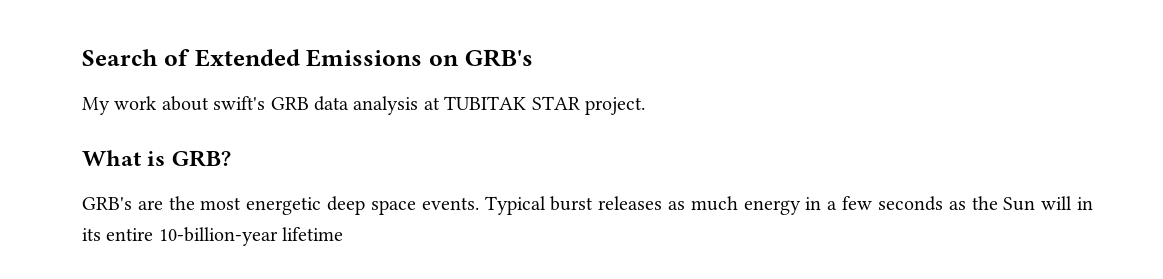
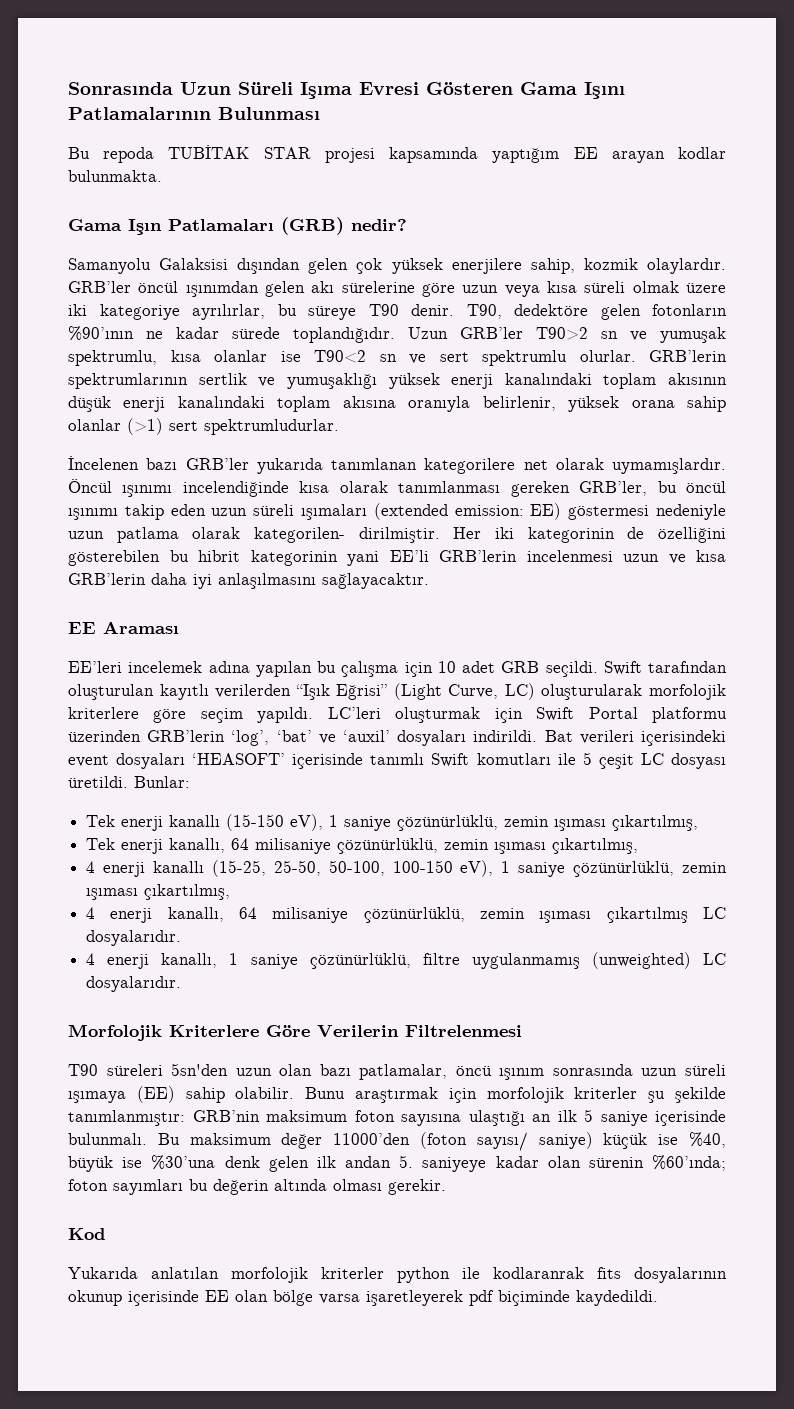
[82,49,533,67] [82,96,645,115] [82,150,231,167] [82,196,1094,215] [82,227,344,246] Search of Extended Emissions on GRB's // My work about swift's GRB data analysis at TUBITAK STAR project. // What is GRB? // GRB's are the most energetic deep space events. Typical burst releases as much energy in a few seconds as the Sun will in its entire 10-billion-year lifetime -> [68,82,625,99] [68,107,320,120] [68,145,726,163] [68,170,162,182] [68,217,407,235] [68,258,726,274] [68,281,726,297] [68,304,727,320] [68,326,726,343] [68,350,727,366] [68,373,727,389] [68,396,727,412] [68,418,339,435] [68,456,726,474] [68,479,727,497] [68,503,726,520] [68,527,726,543] [68,550,726,566] [68,573,429,589] [68,621,179,634] [68,661,727,677] [68,683,726,700] [68,707,727,723] [68,730,726,746] [68,752,726,769] [68,776,190,788] [86,814,699,831] [86,838,639,854] [86,860,727,877] [86,884,231,900] [86,907,726,923] [86,930,182,946] [86,952,726,969] [86,976,182,992] [68,1024,522,1041] [68,1063,726,1080] [68,1086,726,1103] [68,1109,726,1126] [68,1132,726,1151] [68,1155,726,1172] [68,1179,446,1195] [68,1228,105,1240] [68,1267,727,1283] [68,1290,658,1306] Sonrasında Uzun Süreli Işıma Evresi Gösteren Gama Işını Patlamalarının Bulunması // Bu repoda TUBİTAK STAR projesi kapsamında yaptığım EE arayan kodlar bulunmakta. // Gama Işın Patlamaları (GRB) nedir? // Samanyolu Galaksisi dışından gelen çok yüksek enerjilere sahip, kozmik olaylardır. GRB’ler öncül ışınımdan gelen akı sürelerine göre uzun veya kısa süreli olmak üzere iki kategoriye ayrılırlar, bu süreye T90 denir. T90, dedektöre gelen fotonların %90’ının ne kadar sürede toplandığıdır. Uzun GRB’ler T90>2 sn ve yumuşak spektrumlu, kısa olanlar ise T90<2 sn ve sert spektrumlu olurlar. GRB’lerin spektrumlarının sertlik ve yumuşaklığı yüksek enerji kanalındaki toplam akısının düşük enerji kanalındaki toplam akısına oranıyla belirlenir, yüksek orana sahip olanlar (>1) sert spektrumludurlar. // İncelenen bazı GRB’ler yukarıda tanımlanan kategorilere net olarak uymamışlardır. Öncül ışınımı incelendiğinde kısa olarak tanımlanması gereken GRB’ler, bu öncül ışınımı takip eden uzun süreli ışımaları (extended emission: EE) göstermesi nedeniyle uzun patlama olarak kategorilen- dirilmiştir. Her iki kategorinin de özelliğini gösterebilen bu hibrit kategorinin yani EE’li GRB’lerin incelenmesi uzun ve kısa GRB’lerin daha iyi anlaşılmasını sağlayacaktır. // EE Araması // EE’leri incelemek adına yapılan bu çalışma için 10 adet GRB seçildi. Swift tarafından oluşturulan kayıtlı verilerden “Işık Eğrisi” (Light Curve, LC) oluşturularak morfolojik kriterlere göre seçim yapıldı. LC’leri oluşturmak için Swift Portal platformu üzerinden GRB’lerin ‘log’, ‘bat’ ve ‘auxil’ dosyaları indirildi. Bat verileri içerisindeki event dosyaları ‘HEASOFT’ içerisinde tanımlı Swift komutları ile 5 çeşit LC dosyası üretildi. Bunlar: // Tek enerji kanallı (15-150 eV), 1 saniye çözünürlüklü, zemin ışıması çıkartılmış, // Tek enerji kanallı, 64 milisaniye çözünürlüklü, zemin ışıması çıkartılmış, // 4 enerji kanallı (15-25, 25-50, 50-100, 100-150 eV), 1 saniye çözünürlüklü, zemin ışıması çıkartılmış, // 4 enerji kanallı, 64 milisaniye çözünürlüklü, zemin ışıması çıkartılmış LC dosyalarıdır. // 4 enerji kanallı, 1 saniye çözünürlüklü, filtre uygulanmamış (unweighted) LC dosyalarıdır. // Morfolojik Kriterlere Göre Verilerin Filtrelenmesi // T90 süreleri 5sn'den uzun olan bazı patlamalar, öncü ışınım sonrasında uzun süreli ışımaya (EE) sahip olabilir. Bunu araştırmak için morfolojik kriterler şu şekilde tanımlanmıştır: GRB’nin maksimum foton sayısına ulaştığı an ilk 5 saniye içerisinde bulunmalı. Bu maksimum değer 11000’den (foton sayısı/ saniye) küçük ise %40, büyük ise %30’una denk gelen ilk andan 5. saniyeye kadar olan sürenin %60’ında; foton sayımları bu değerin altında olması gerekir. // Kod // Yukarıda anlatılan morfolojik kriterler python ile kodlaranrak fits dosyalarının okunup içerisinde EE olan bölge varsa işaretleyerek pdf biçiminde kaydedildi.

